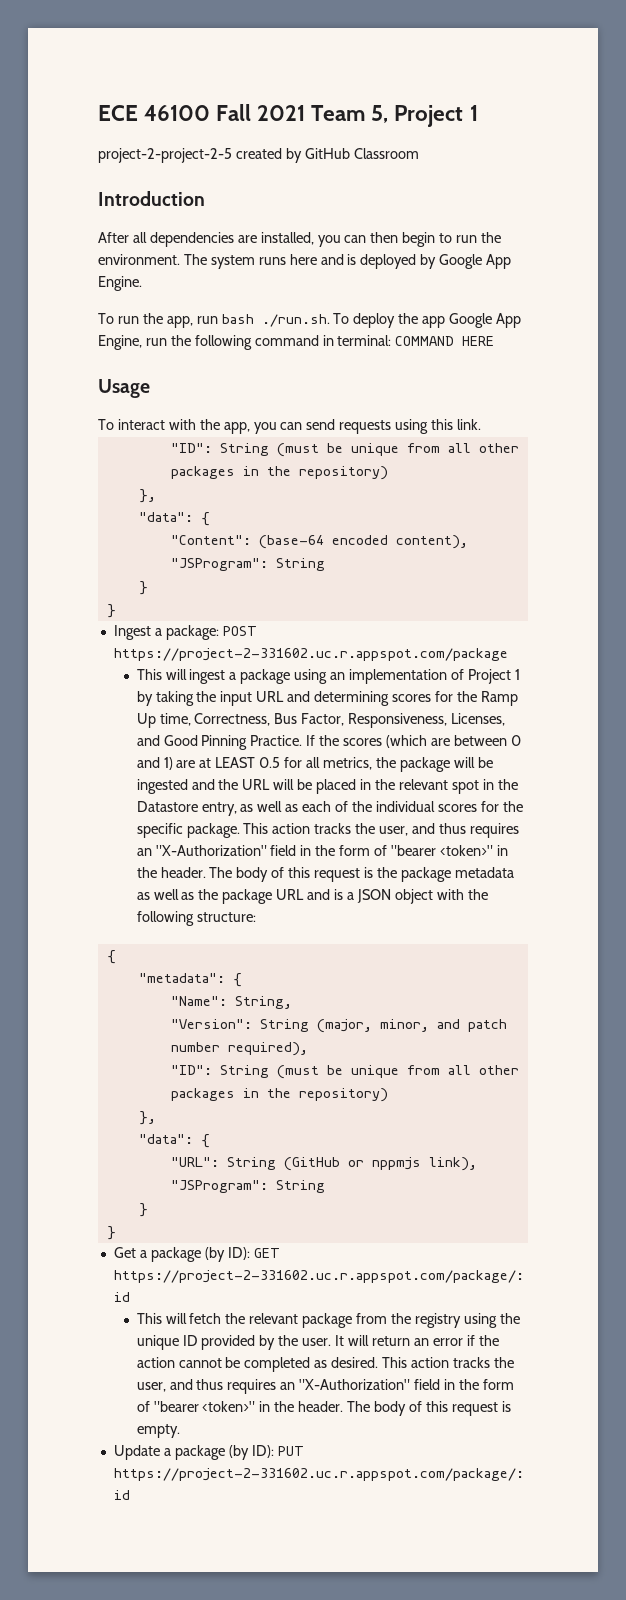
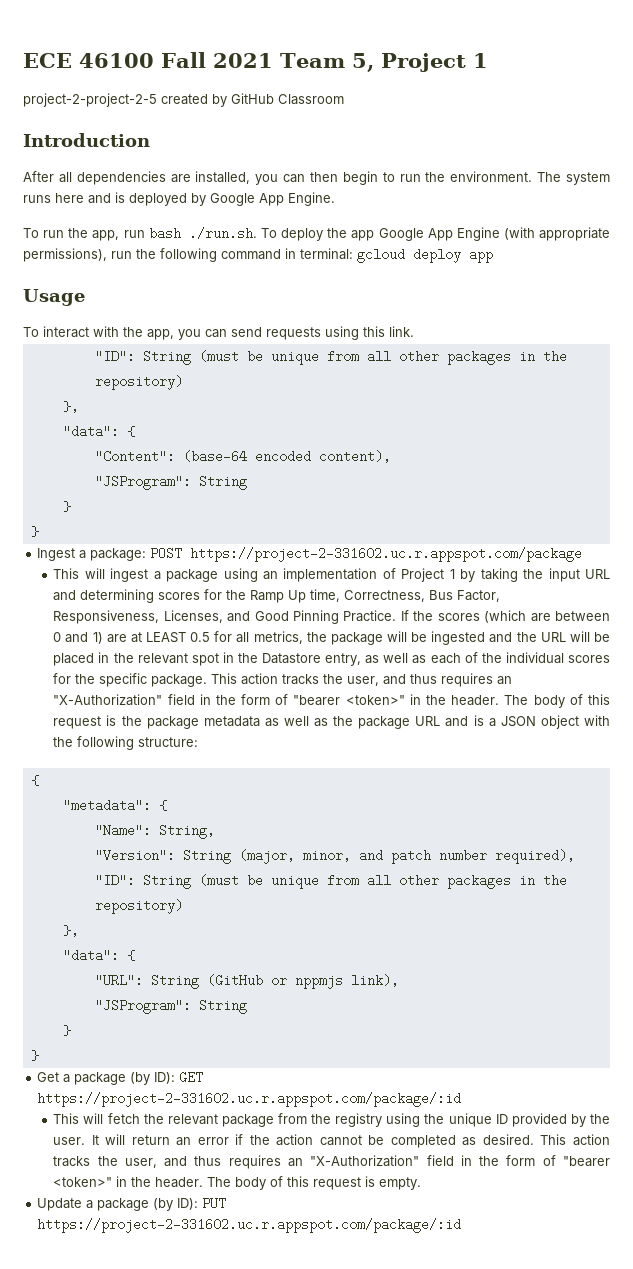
[98,335,142,350] Engine, -> [456,227,610,241] [23,248,107,262] Engine (with appropriate permissions),
[395,336,495,346] COMMAND HERE -> [357,248,493,263] gcloud deploy app

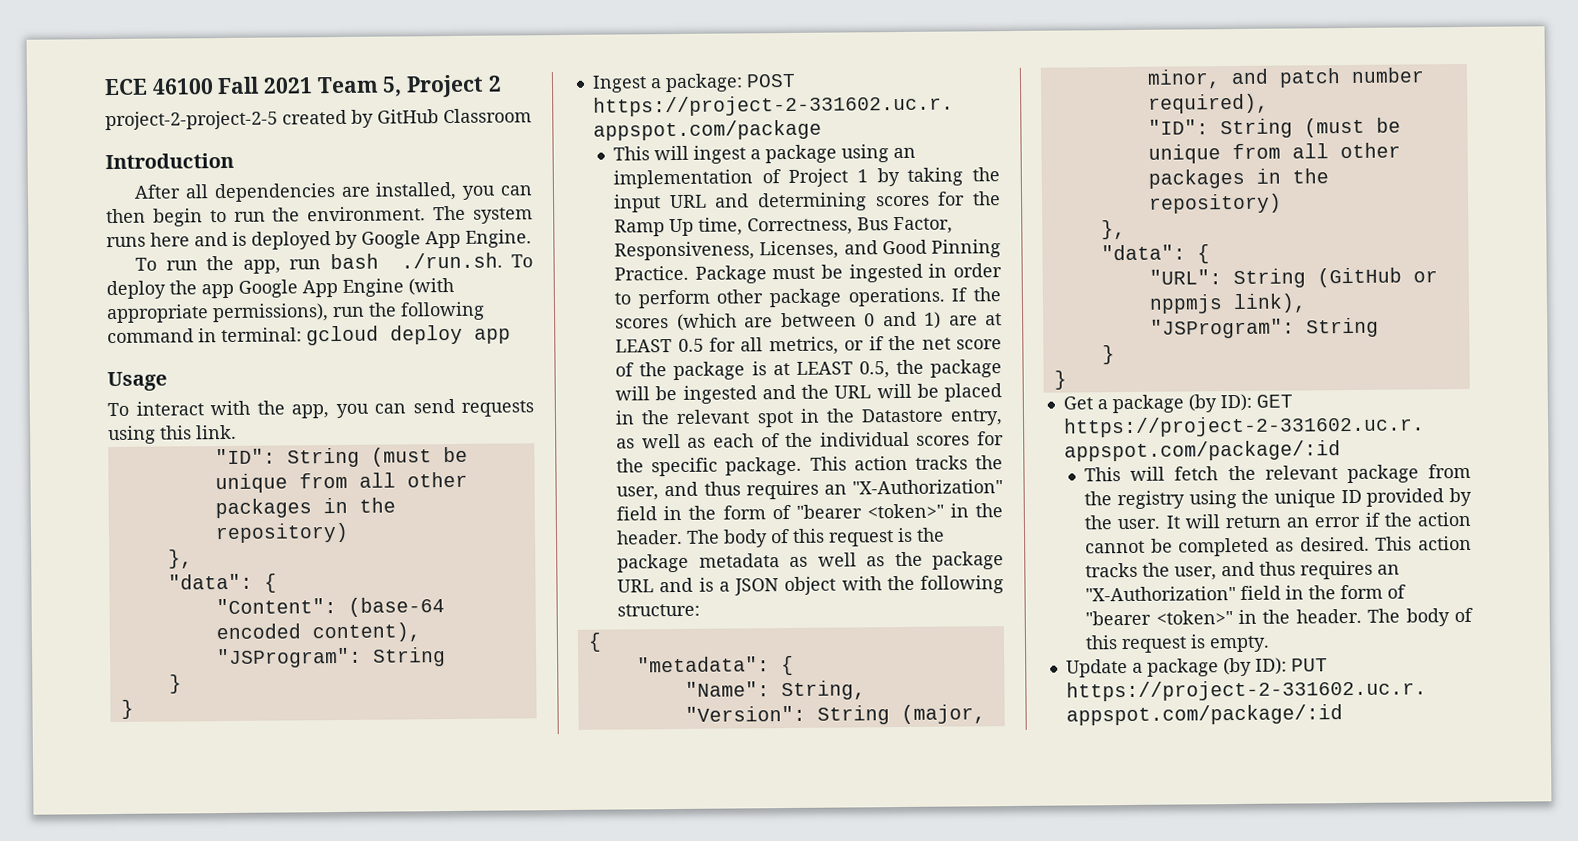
[472,53,488,68] 1 -> [487,75,502,92] 2
(397, 616) none -> [694,263,1002,284] [614,287,945,309] Package must be ingested in order to perform other package operations.
(303, 637) none -> [844,335,1002,351] [615,361,890,381] or if the net score of the package is at LEAST 0.5,

